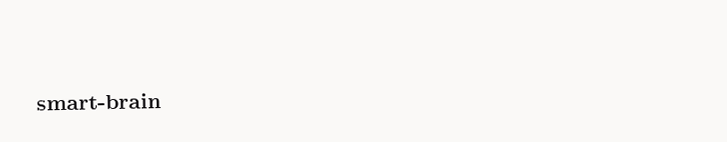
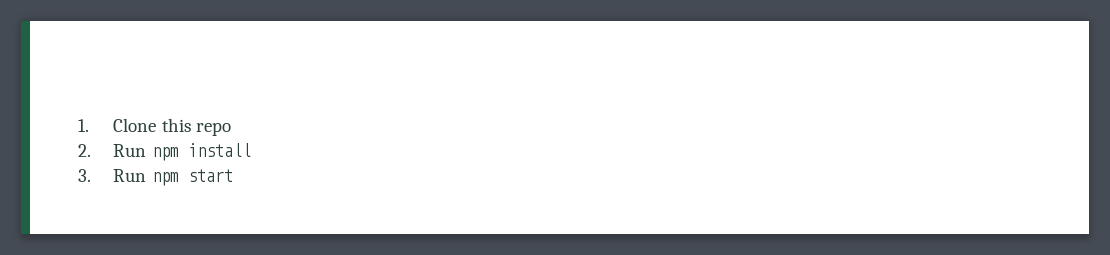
[36,93,161,111] smart-brain -> [78,118,231,136] [78,143,251,161] [78,169,233,186] 1. Clone this repo // 2. Run npm install // 3. Run npm start

